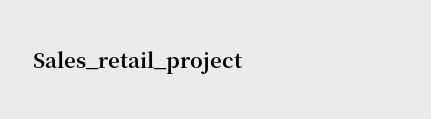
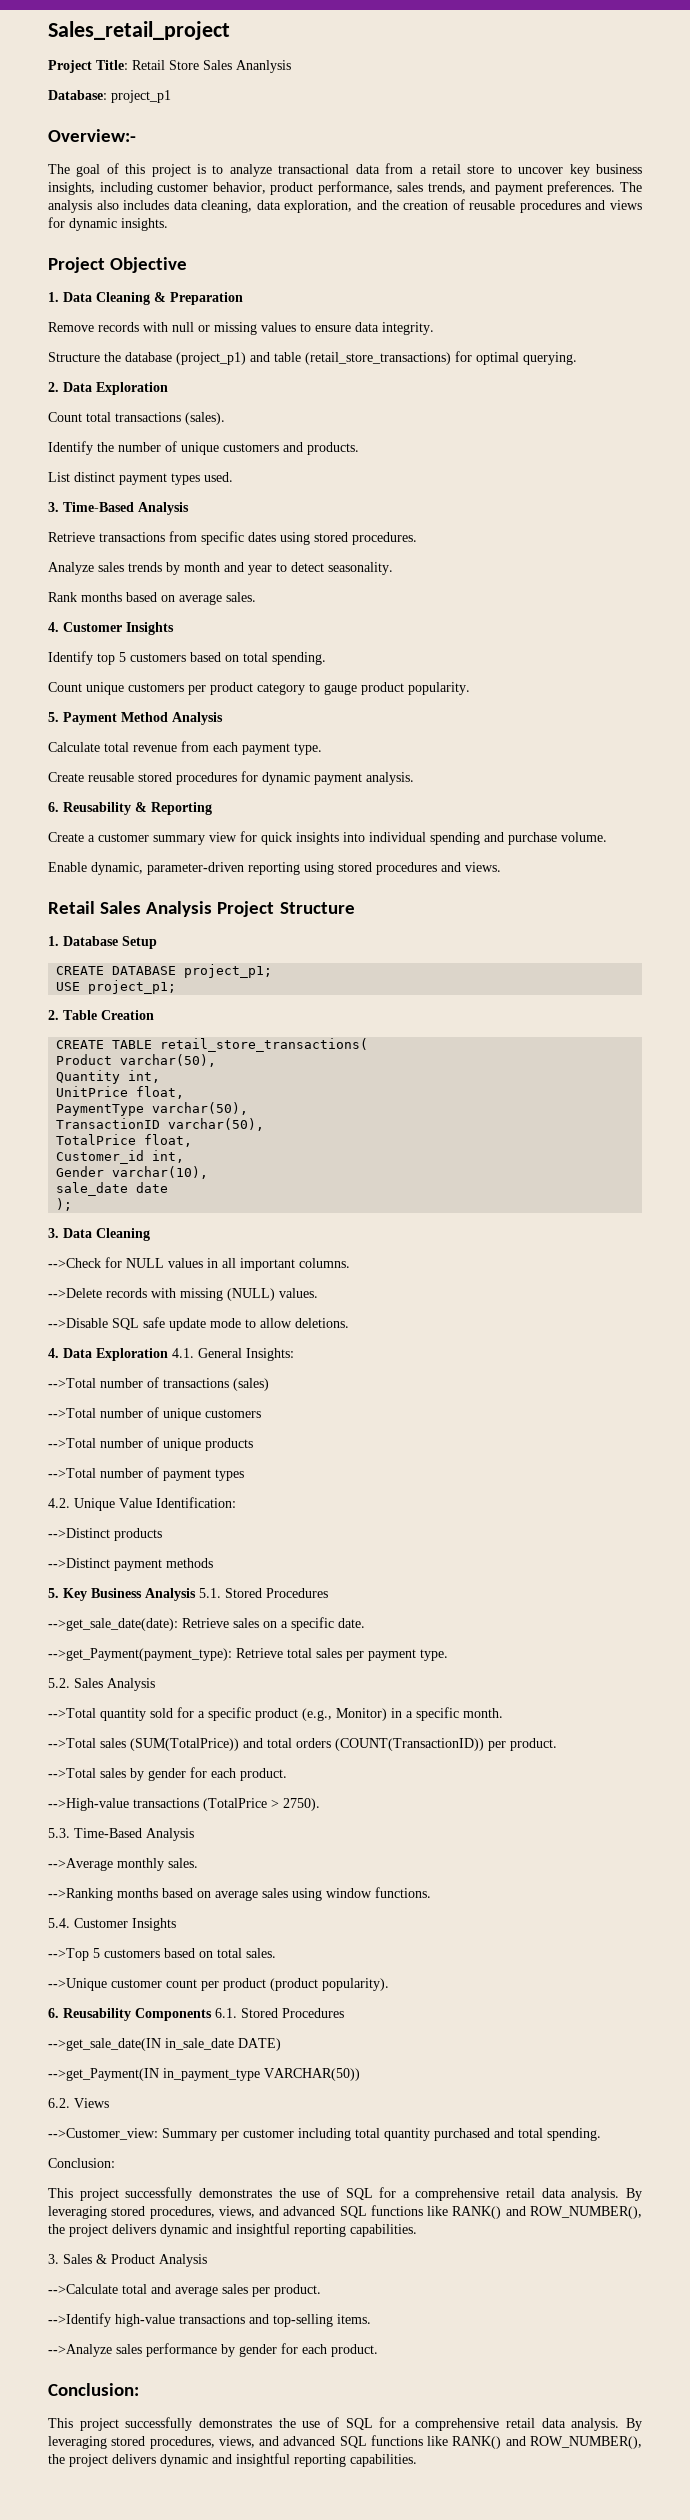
(242, 62) none -> [48,60,291,73] [48,90,171,103] [48,129,136,142] [48,163,642,177] [48,181,642,195] [48,199,642,213] [48,217,168,231] [48,257,188,273] [48,292,243,305] [48,322,434,335] [48,351,577,365] [48,382,168,395] [48,412,225,425] [48,441,359,455] [48,472,233,485] [48,502,189,515] [48,531,417,545] [48,562,393,575] [48,592,256,605] [48,622,174,635] [48,651,326,665] [48,682,470,695] [48,712,223,725] [48,741,322,755] [48,771,414,785] [48,802,212,815] [48,831,607,845] [48,862,501,875] [48,901,355,917] [48,936,157,949] [56,964,273,978] [56,980,177,994] [48,1010,154,1020] [56,1038,369,1052] [56,1054,217,1067] [56,1070,161,1084] [56,1086,185,1099] [56,1102,249,1116] [56,1118,265,1131] [56,1134,193,1147] [56,1150,185,1164] [56,1166,209,1179] [56,1182,169,1196] [56,1198,73,1211] [48,1228,150,1241] [48,1257,350,1271] [48,1288,318,1301] [48,1317,349,1331] [48,1348,294,1361] [48,1377,269,1391] [48,1407,261,1421] [48,1437,253,1451] [48,1467,244,1481] [48,1497,236,1511] [48,1528,162,1541] [48,1558,213,1571] [48,1588,328,1601] [48,1617,365,1631] [48,1648,448,1661] [48,1678,155,1691] [48,1707,503,1721] [48,1738,557,1751] [48,1767,287,1781] [48,1798,320,1811] [48,1828,194,1841] [48,1858,198,1871] [48,1887,431,1901] [48,1918,176,1931] [48,1948,276,1961] [48,1978,389,1991] [48,2008,344,2021] [48,2038,281,2051] [48,2068,360,2081] [48,2098,109,2108] [48,2128,601,2141] [48,2158,115,2168] [48,2187,642,2201] [48,2205,642,2219] [48,2223,417,2237] [48,2254,207,2267] [48,2284,321,2297] [48,2313,371,2327] [48,2343,378,2357] [48,2383,139,2396] [48,2417,642,2431] [48,2435,642,2449] [48,2453,417,2467] // Project Title: Retail Store Sales Ananlysis // Database: project_p1 // Overview:- // The goal of this project is to analyze transactional data from a retail store to uncover key business insights, including customer behavior, product performance, sales trends, and payment preferences. The analysis also includes data cleaning, data exploration, and the creation of reusable procedures and views for dynamic insights. // Project Objective // 1. Data Cleaning & Preparation // Remove records with null or missing values to ensure data integrity. // Structure the database (project_p1) and table (retail_store_transactions) for optimal querying. // 2. Data Exploration // Count total transactions (sales). // Identify the number of unique customers and products. // List distinct payment types used. // 3. Time-Based Analysis // Retrieve transactions from specific dates using stored procedures. // Analyze sales trends by month and year to detect seasonality. // Rank months based on average sales. // 4. Customer Insights // Identify top 5 customers based on total spending. // Count unique customers per product category to gauge product popularity. // 5. Payment Method Analysis // Calculate total revenue from each payment type. // Create reusable stored procedures for dynamic payment analysis. // 6. Reusability & Reporting // Create a customer summary view for quick insights into individual spending and purchase volume. // Enable dynamic, parameter-driven reporting using stored procedures and views. // Retail Sales Analysis Project Structure // 1. Database Setup // CREATE DATABASE project_p1; // USE project_p1; // 2. Table Creation // CREATE TABLE retail_store_transactions( // Product varchar(50), // Quantity int, // UnitPrice float, // PaymentType varchar(50), // TransactionID varchar(50), // TotalPrice float, // Customer_id int, // Gender varchar(10), // sale_date date // ); // 3. Data Cleaning // -->Check for NULL values in all important columns. // -->Delete records with missing (NULL) values. // -->Disable SQL safe update mode to allow deletions. // 4. Data Exploration 4.1. General Insights: // -->Total number of transactions (sales) // -->Total number of unique customers // -->Total number of unique products // -->Total number of payment types // 4.2. Unique Value Identification: // -->Distinct products // -->Distinct payment methods // 5. Key Business Analysis 5.1. Stored Procedures // -->get_sale_date(date): Retrieve sales on a specific date. // -->get_Payment(payment_type): Retrieve total sales per payment type. // 5.2. Sales Analysis // -->Total quantity sold for a specific product (e.g., Monitor) in a specific month. // -->Total sales (SUM(TotalPrice)) and total orders (COUNT(TransactionID)) per product. // -->Total sales by gender for each product. // -->High-value transactions (TotalPrice > 2750). // 5.3. Time-Based Analysis // -->Average monthly sales. // -->Ranking months based on average sales using window functions. // 5.4. Customer Insights // -->Top 5 customers based on total sales. // -->Unique customer count per product (product popularity). // 6. Reusability Components 6.1. Stored Procedures // -->get_sale_date(IN in_sale_date DATE) // -->get_Payment(IN in_payment_type VARCHAR(50)) // 6.2. Views // -->Customer_view: Summary per customer including total quantity purchased and total spending. // Conclusion: // This project successfully demonstrates the use of SQL for a comprehensive retail data analysis. By leveraging stored procedures, views, and advanced SQL functions like RANK() and ROW_NUMBER(), the project delivers dynamic and insightful reporting capabilities. // 3. Sales & Product Analysis // -->Calculate total and average sales per product. // -->Identify high-value transactions and top-selling items. // -->Analyze sales performance by gender for each product. // Conclusion: // This project successfully demonstrates the use of SQL for a comprehensive retail data analysis. By leveraging stored procedures, views, and advanced SQL functions like RANK() and ROW_NUMBER(), the project delivers dynamic and insightful reporting capabilities.

